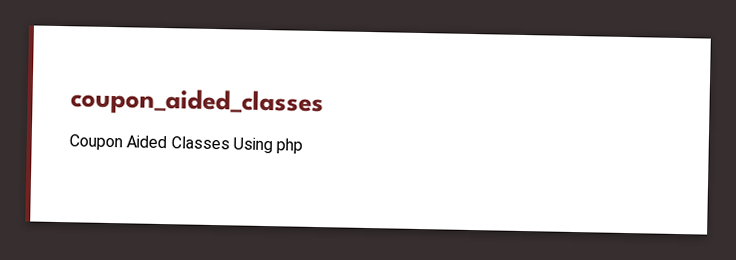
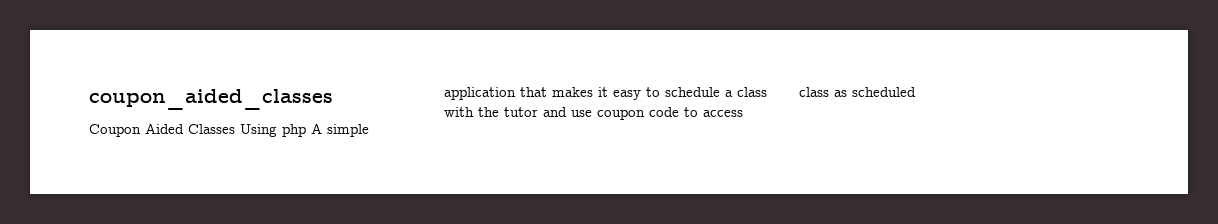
(304, 146) none -> [311,123,369,137] [444,87,767,100] [444,107,743,120] [799,87,916,97] A simple application that makes it easy to schedule a class with the tutor and use coupon code to access class as scheduled

